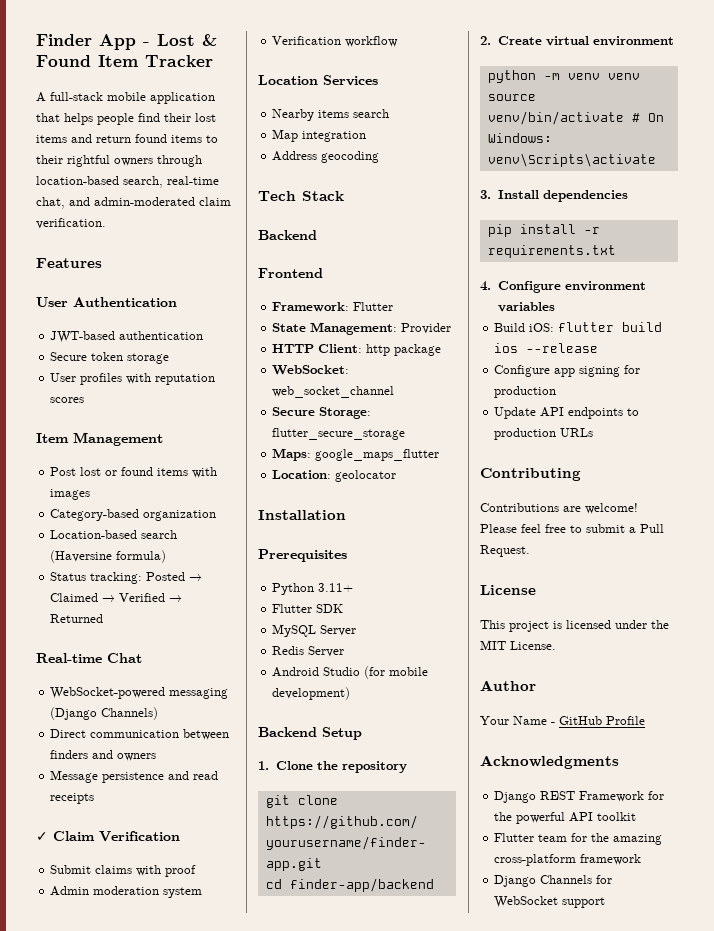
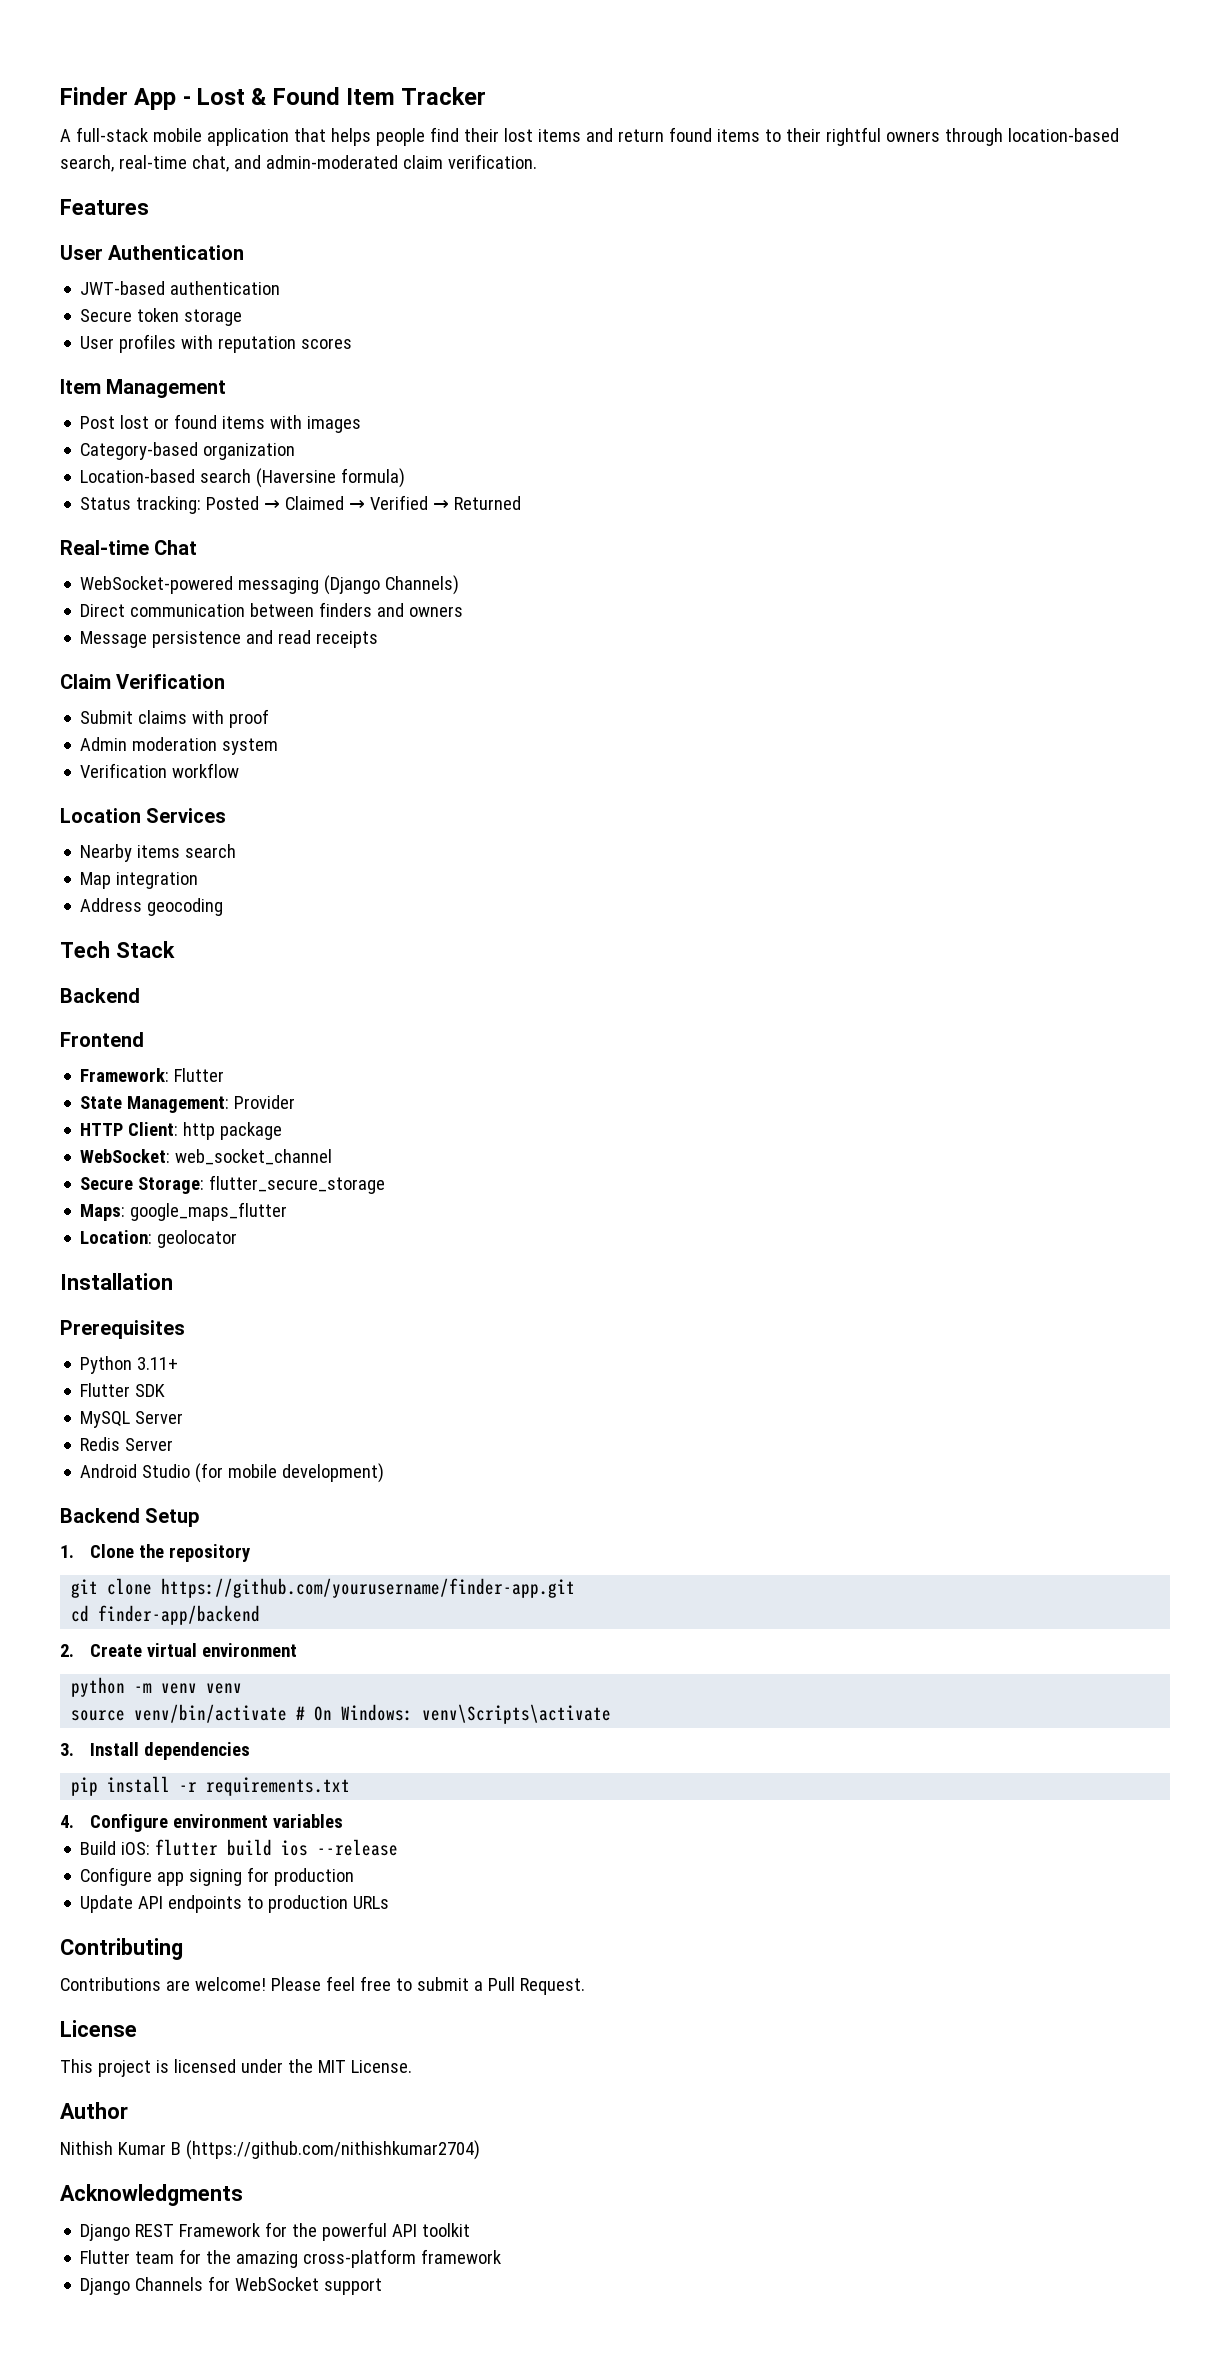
[36,832,48,841] ✓ -> (379, 639) none
[480,716,645,725] Your Name - GitHub Profile -> [60,2140,480,2160] Nithish Kumar B (https://github.com/nithishkumar2704)

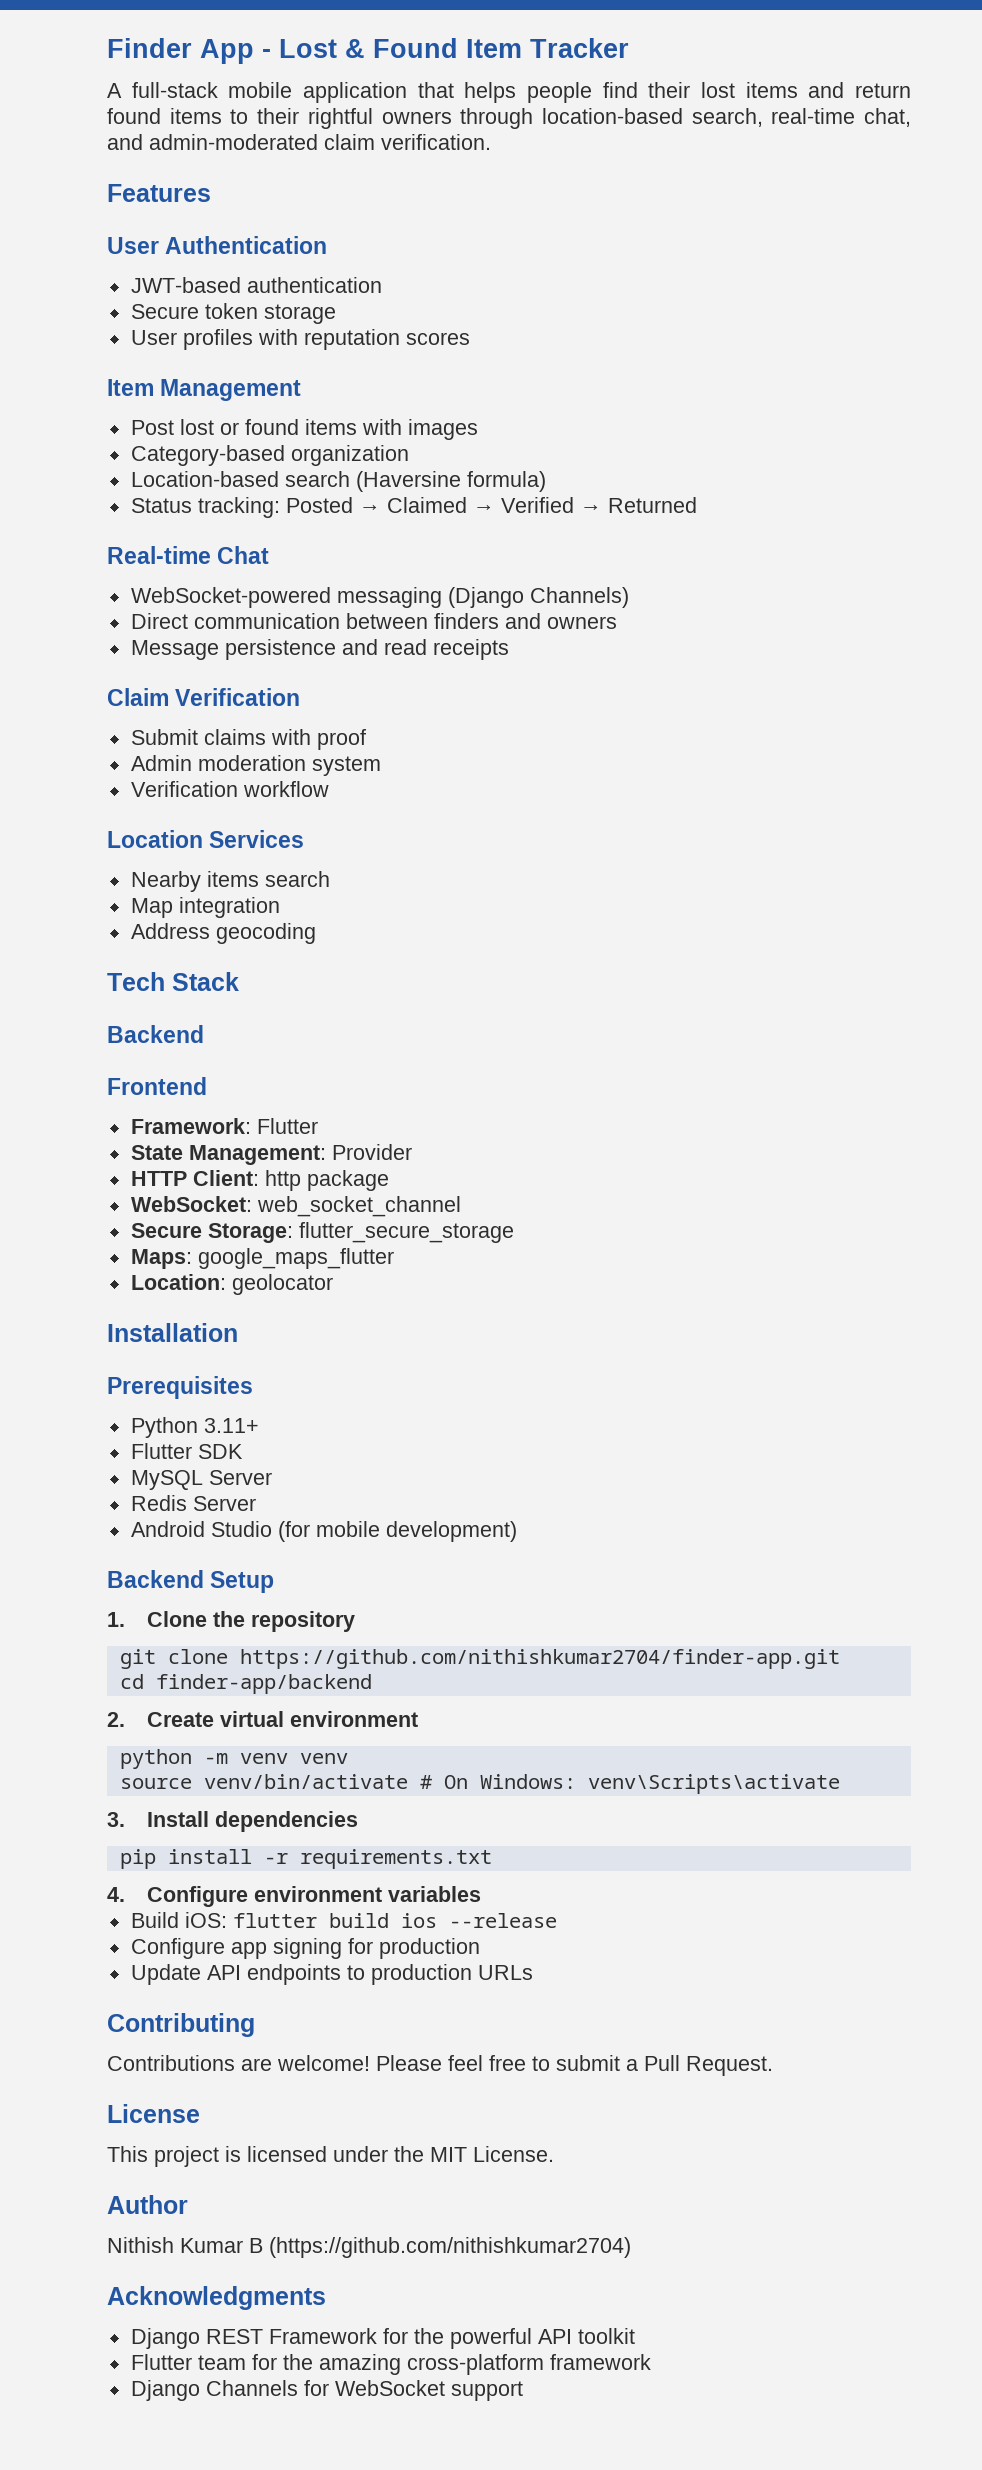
[161,1578,576,1598] https://github.com/yourusername/finder-app.git -> [239,1649,840,1669] https://github.com/nithishkumar2704/finder-app.git

